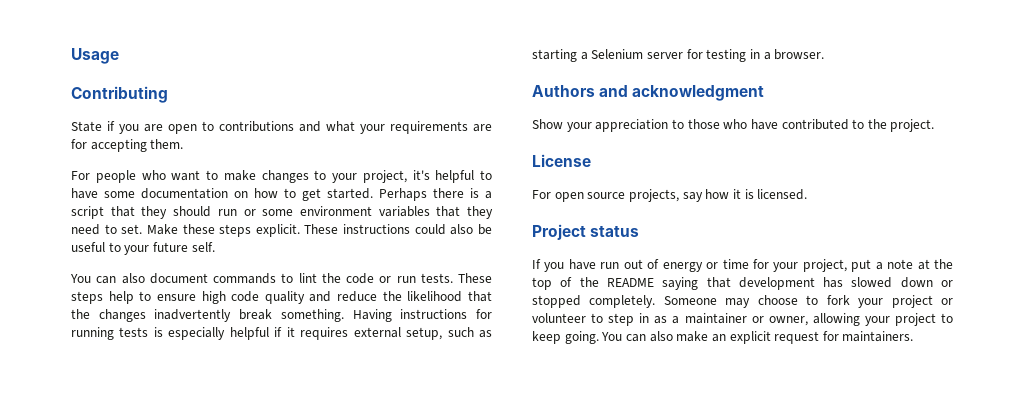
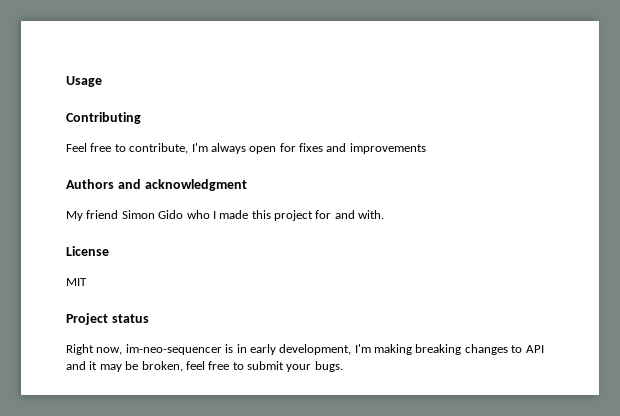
[71,121,492,134] [71,139,184,152] [71,170,492,183] [71,188,492,201] [71,206,493,219] [71,224,492,237] [71,242,215,255] [70,273,492,284] [71,291,492,304] [71,309,493,322] [71,327,492,340] [532,49,825,62] [532,85,765,101] [532,119,935,132] [532,154,591,167] [532,189,808,202] [532,224,640,240] [532,259,953,272] [532,277,953,290] [532,295,953,308] [532,313,953,326] [532,331,914,344] State if you are open to contributions and what your requirements are for accepting them. // For people who want to make changes to your project, it's helpful to have some documentation on how to get started. Perhaps there is a script that they should run or some environment variables that they need to set. Make these steps explicit. These instructions could also be useful to your future self. // You can also document commands to lint the code or run tests. These steps help to ensure high code quality and reduce the likelihood that the changes inadvertently break something. Having instructions for running tests is especially helpful if it requires external setup, such as starting a Selenium server for testing in a browser. // Authors and acknowledgment // Show your appreciation to those who have contributed to the project. // License // For open source projects, say how it is licensed. // Project status // If you have run out of energy or time for your project, put a note at the top of the README saying that development has slowed down or stopped completely. Someone may choose to fork your project or volunteer to step in as a maintainer or owner, allowing your project to keep going. You can also make an explicit request for maintainers. -> [66,143,426,154] [66,179,247,191] [66,210,385,221] [66,246,109,256] [66,278,87,286] [66,313,149,325] [66,344,544,355] [66,361,343,372] Feel free to contribute, I'm always open for fixes and improvements // Authors and acknowledgment // My friend Simon Gido who I made this project for and with. // License // MIT // Project status // Right now, im-neo-sequencer is in early development, I'm making breaking changes to API and it may be broken, feel free to submit your bugs.

